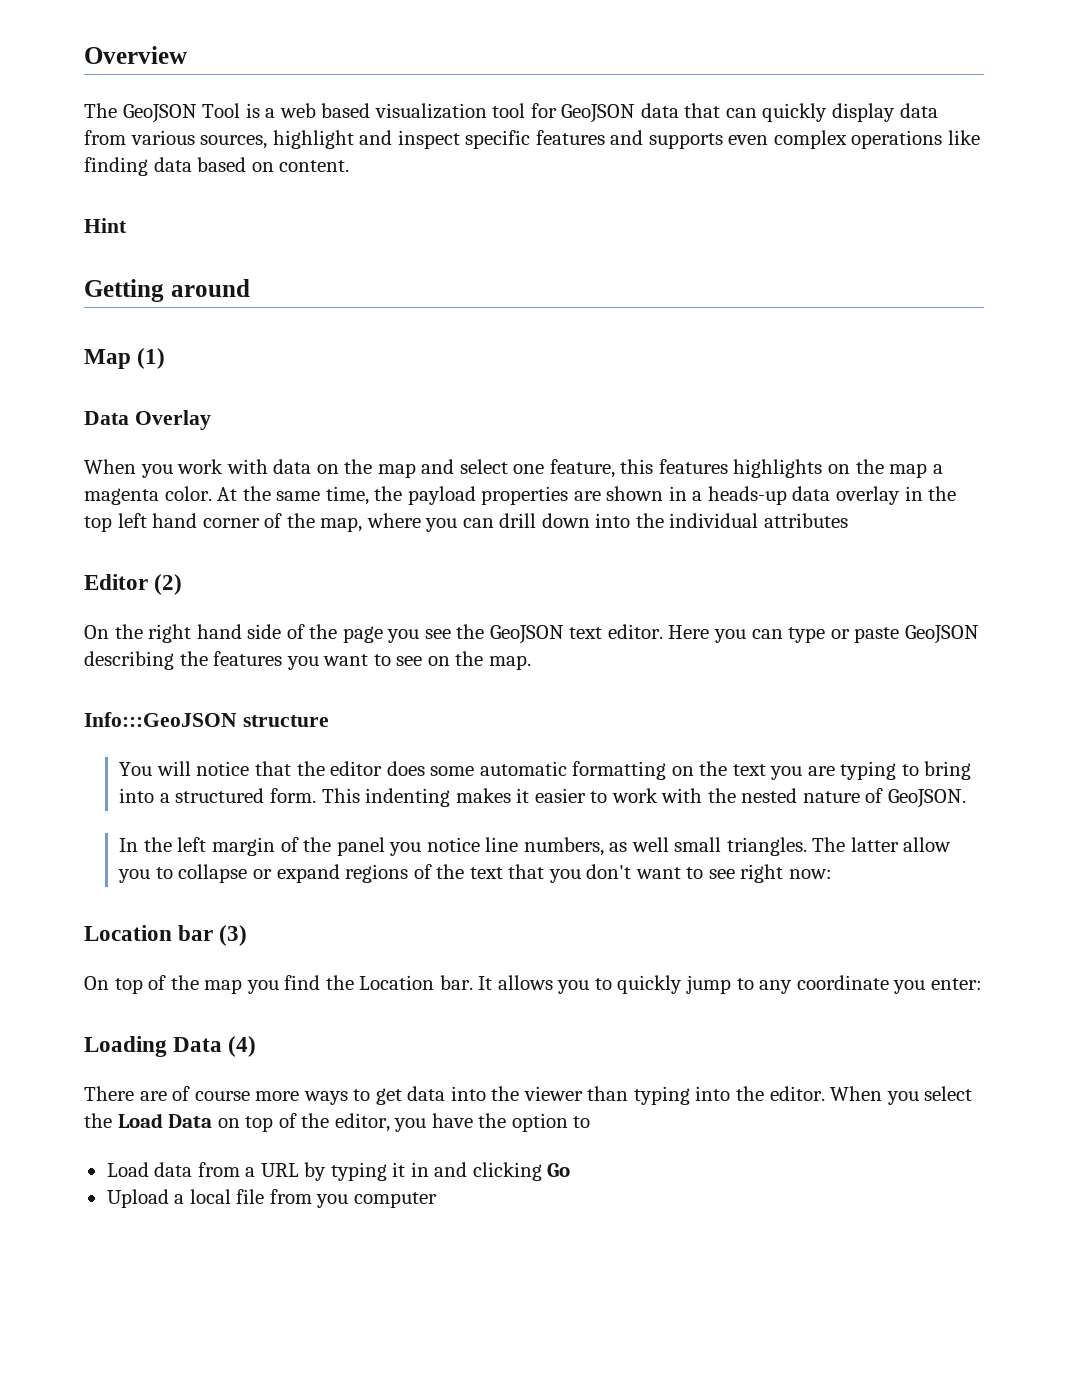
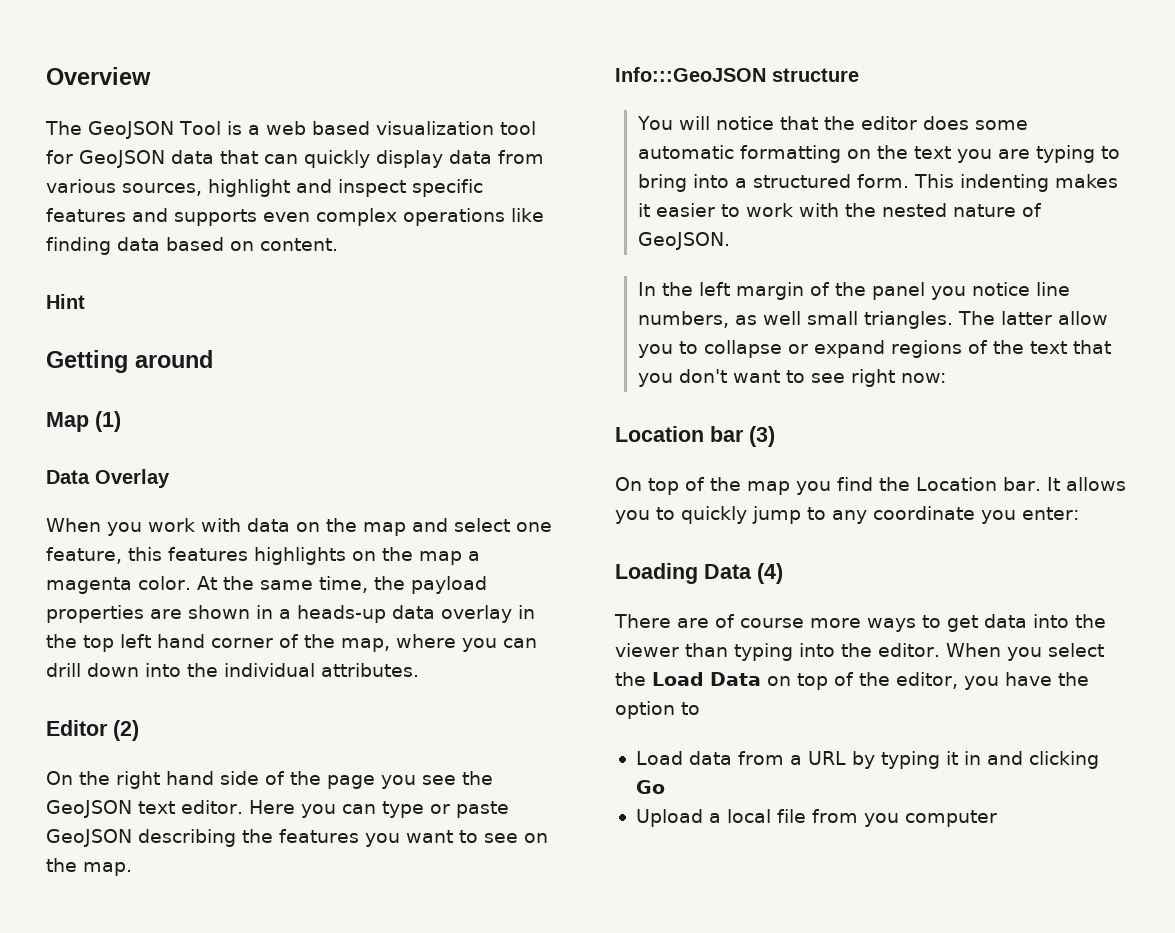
[764,513,849,528] attributes -> [321,663,419,677] attributes.

